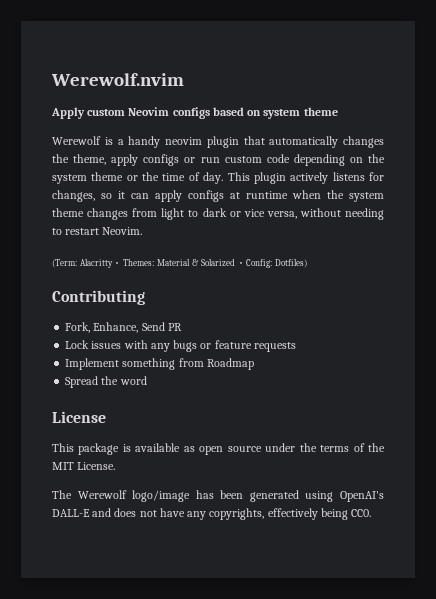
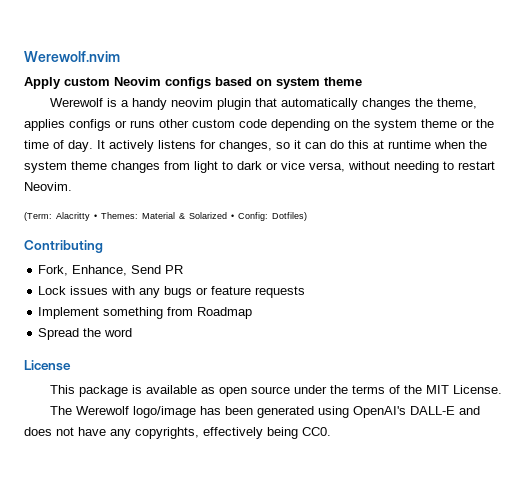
[111,154,139,166] apply -> [24,119,65,131] applies
[200,157,220,163] run -> [130,119,189,128] runs other
[227,172,286,184] This plugin -> [97,140,105,149] It
[155,190,224,202] apply configs -> [330,140,369,149] do this

